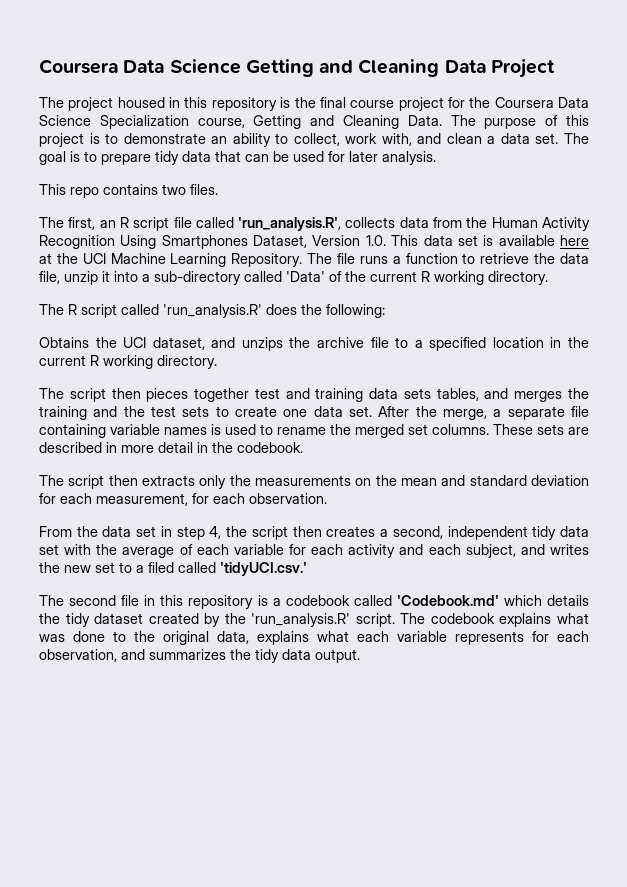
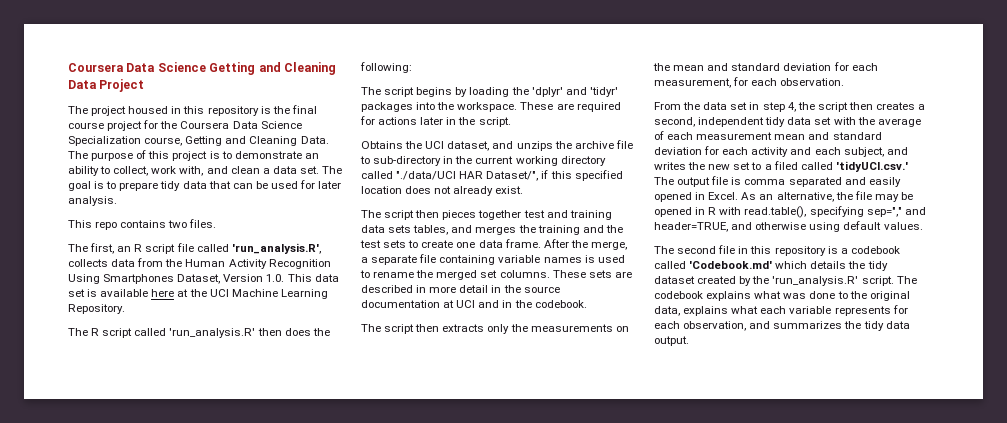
[307,253,589,264] [39,271,548,285] The file runs a function to retrieve the data file, unzip it into a sub-directory called 'Data' of the current R working directory. -> (125, 309) none
(262, 311) none -> [257,328,282,336] then
(385, 311) none -> [361,87,618,97] [361,102,621,112] [360,116,511,127] // The script begins by loading the 'dplyr' and 'tidyr' packages into the workspace. These are required for actions later in the script.
[414,337,589,351] [39,355,217,369] a specified location in the current R working directory. -> [373,156,606,166] [361,170,623,181] [361,186,524,196] sub-directory in the current working directory called "./data/UCI HAR Dataset/", if this specified location does not already exist.
[349,406,372,417] set. -> [504,239,541,248] frame.
(233, 447) none -> [523,286,560,293] [361,300,532,308] source documentation at UCI and in the
[233,544,284,555] variable -> [696,132,882,140] [654,147,702,155] measurement mean and standard deviation
(307, 569) none -> [654,176,901,187] [654,191,913,202] [654,206,926,218] [654,221,923,232] The output file is comma separated and easily opened in Excel. As an alternative, the file may be opened in R with read.table(), specifying sep="," and header=TRUE, and otherwise using default values.

